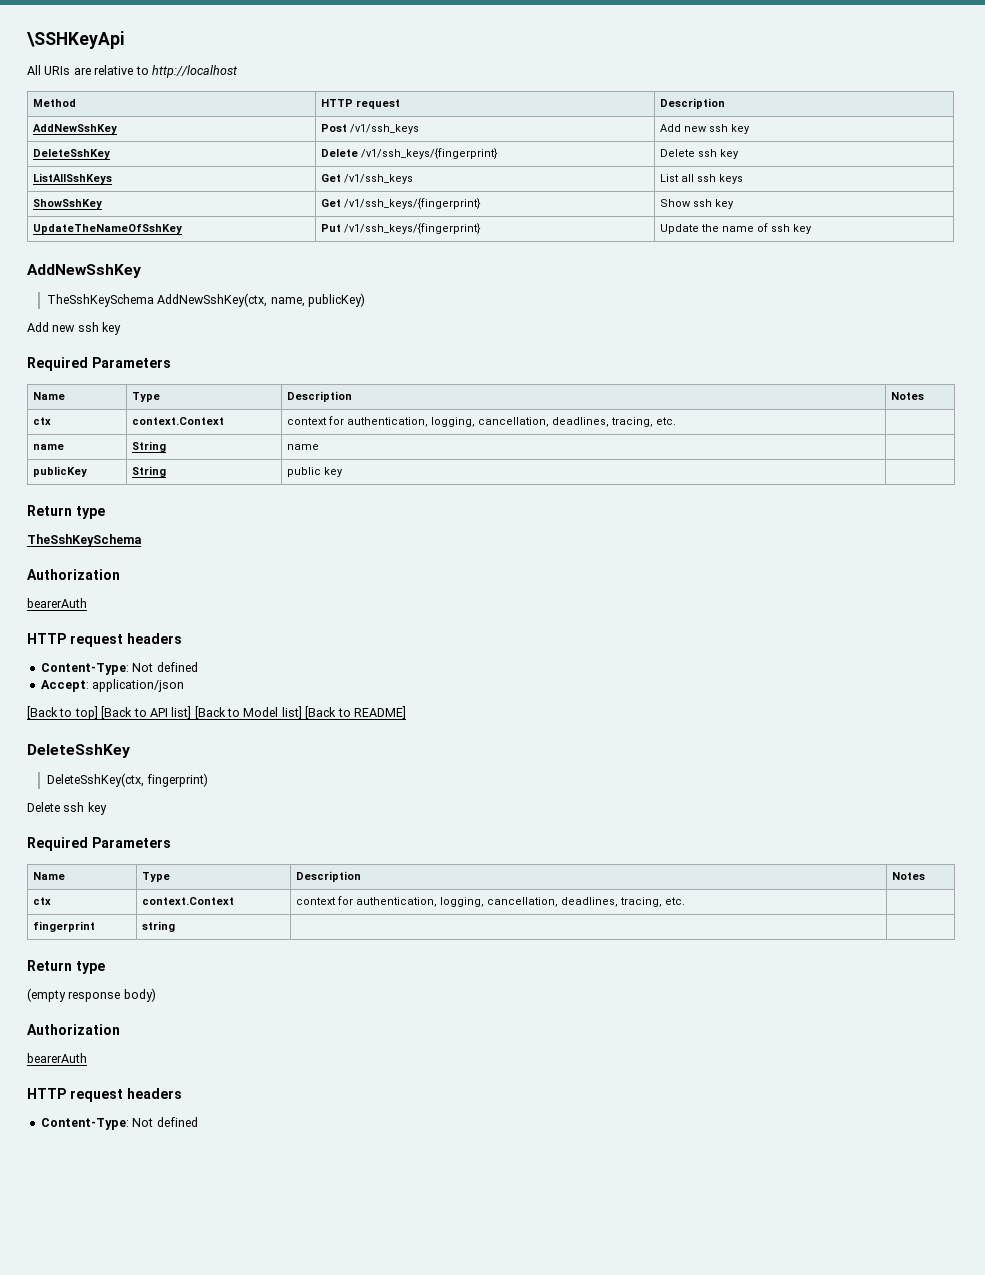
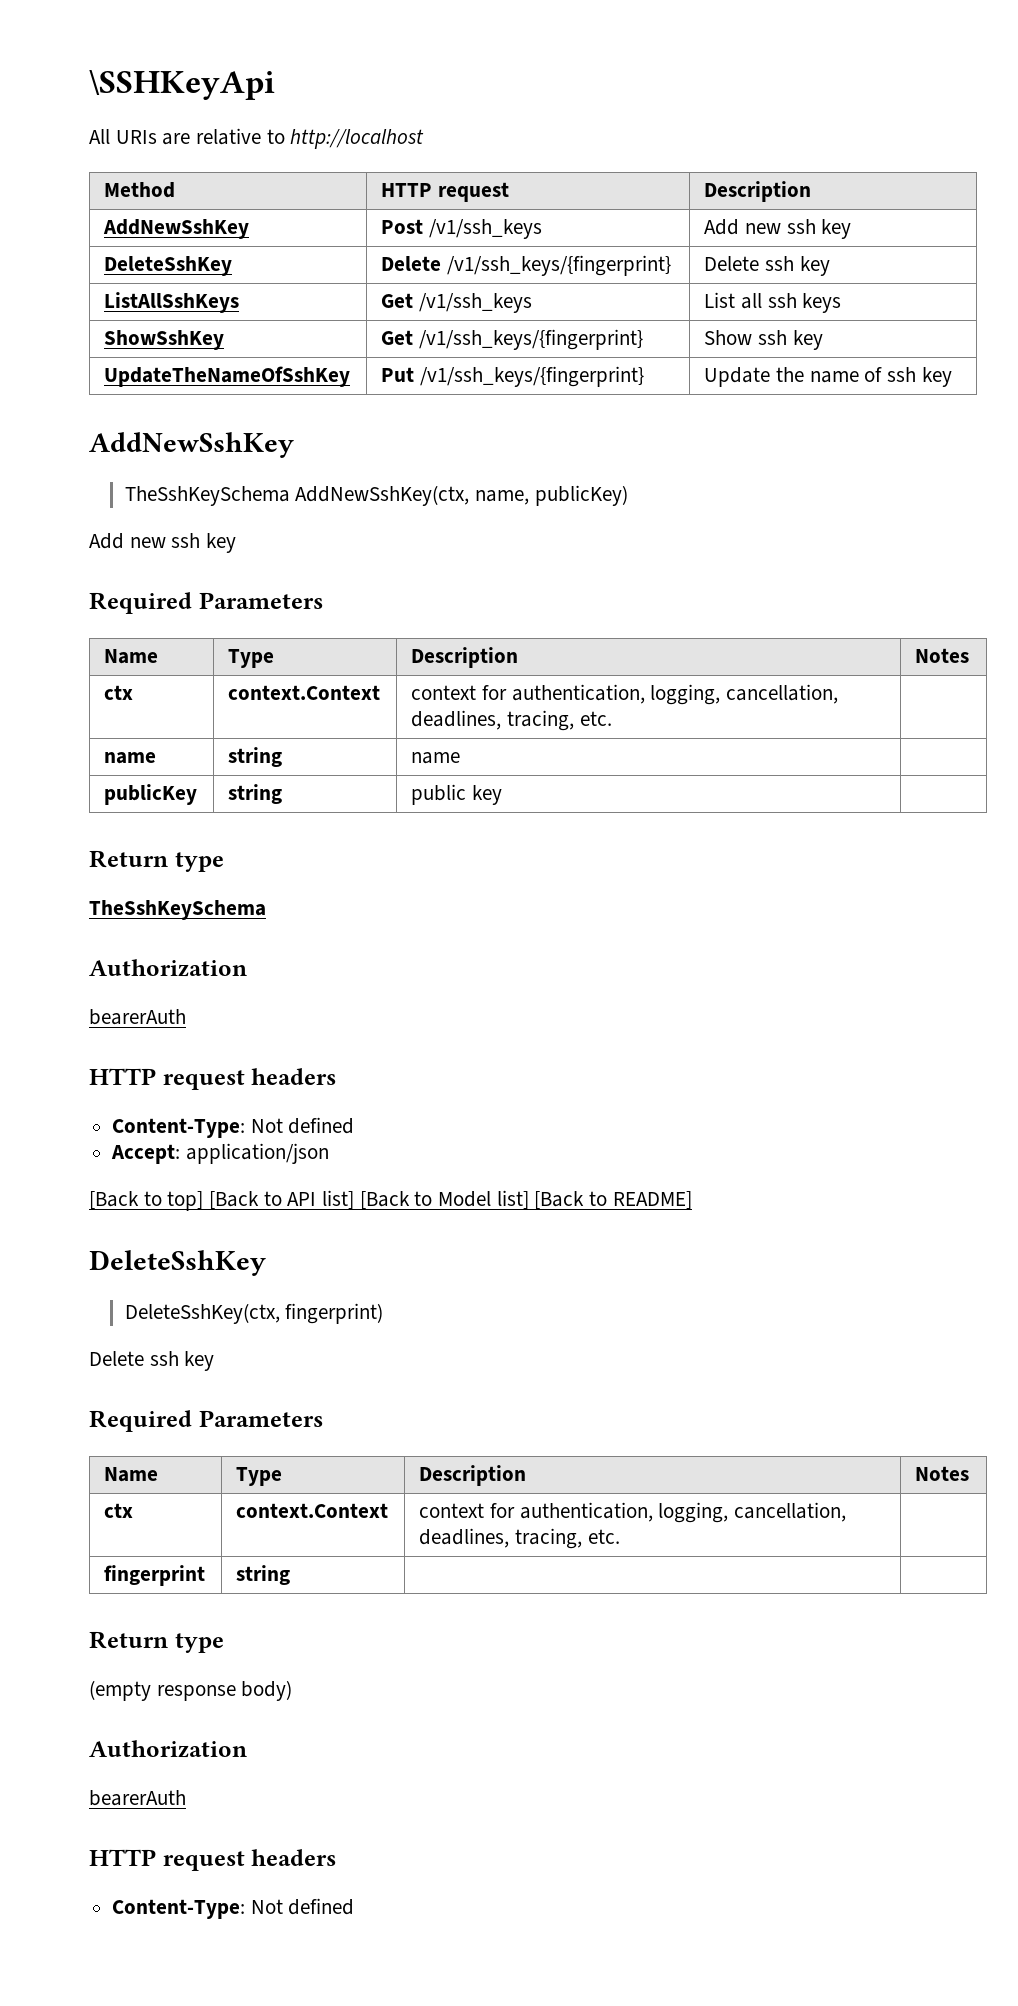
[131,441,166,452] String -> [228,747,283,767] string
[131,466,166,477] String -> [228,784,283,804] string

